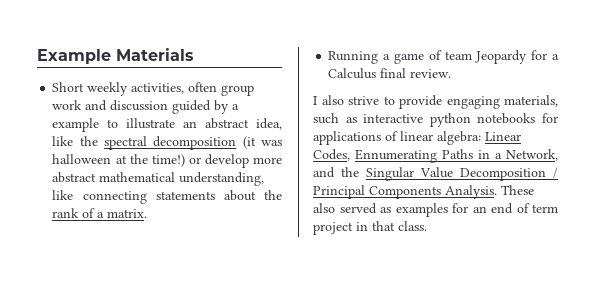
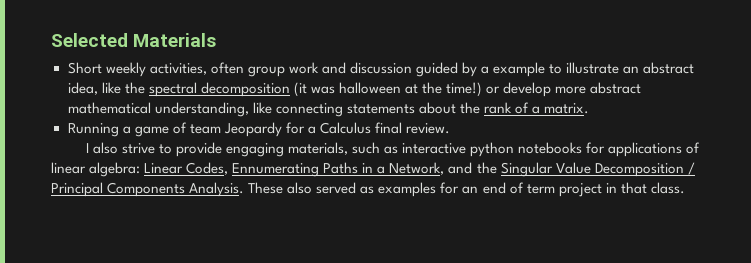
[37,49,111,64] Example -> [51,33,128,47] Selected

